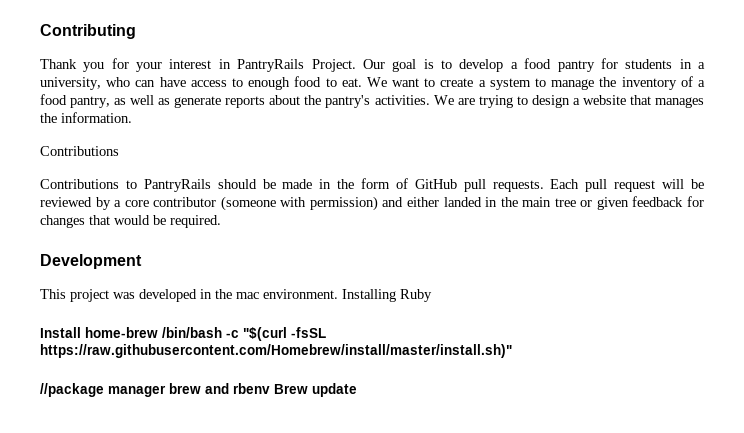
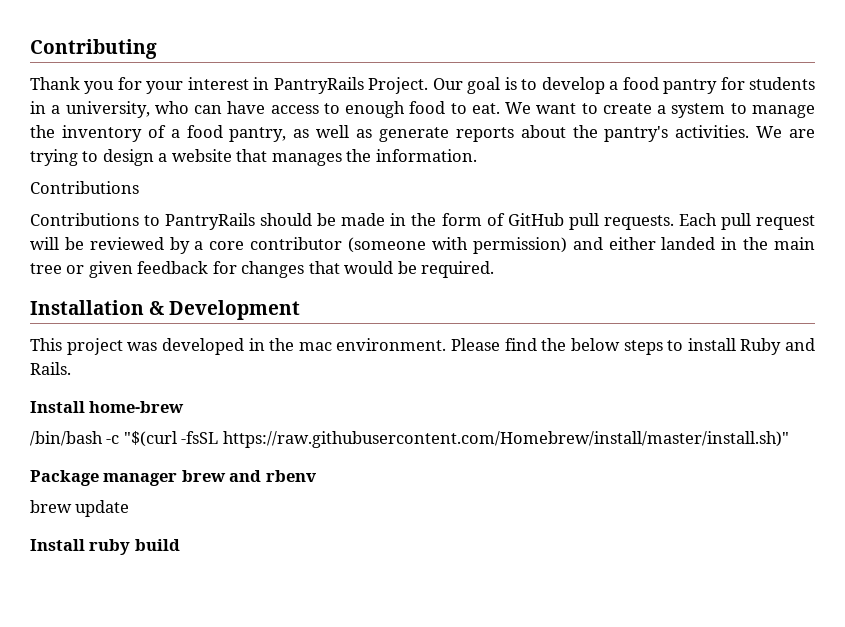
(221, 221) none -> [30,300,165,315] Installation &
[342,289,396,302] Installing -> [451,338,736,355] Please find the below steps to install
(432, 295) none -> [785,338,815,351] [30,362,71,375] and Rails.
(158, 332) none -> (185, 407) //
[40,383,104,397] //package -> [30,470,99,486] Package
[274,384,308,394] Brew -> [30,500,72,513] // brew
(357, 390) none -> [30,539,180,555] // Install ruby build

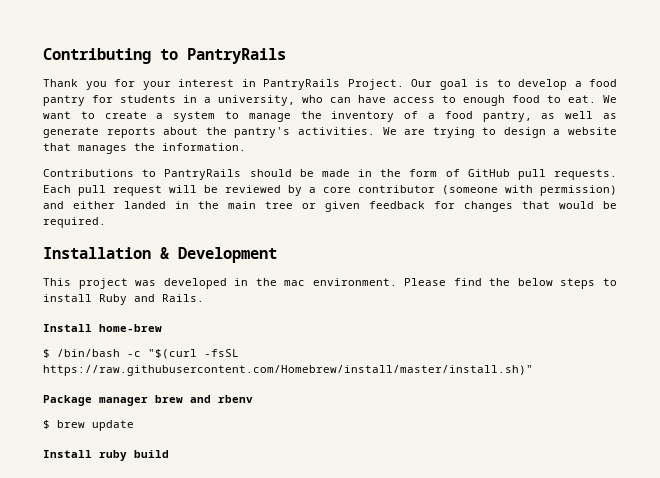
(157, 49) none -> [160,48,286,64] to PantryRails
[30,213,139,226] // Contributions -> (134, 173) none
(185, 407) none -> [43,349,50,358] $
(316, 476) none -> [43,420,50,429] $

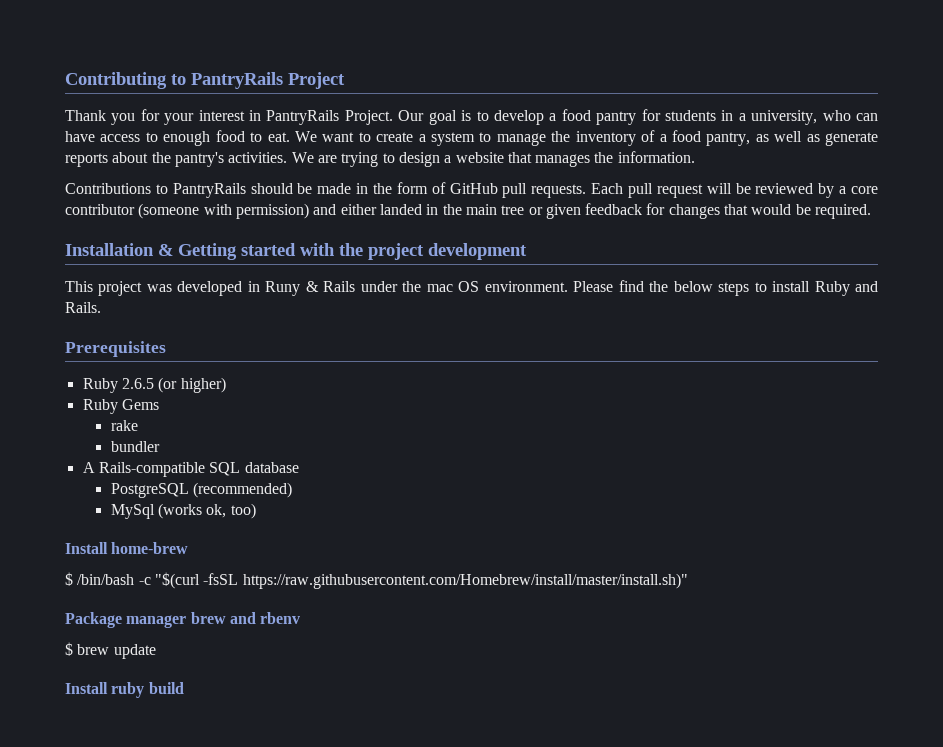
(286, 56) none -> [288,72,345,89] Project
[178,247,277,263] Development -> [178,243,527,260] Getting started with the project development
(249, 282) none -> [265,281,398,296] Runy & Rails under
(306, 283) none -> [458,281,480,292] OS
(204, 298) none -> [65,341,166,357] [82,377,226,393] [82,399,159,414] [110,420,138,431] [110,441,160,452] [82,462,299,477] [110,482,292,498] [110,503,256,519] // Prerequisites // Ruby 2.6.5 (or higher) // Ruby Gems // rake // bundler // A Rails-compatible SQL database // PostgreSQL (recommended) // MySql (works ok, too)

